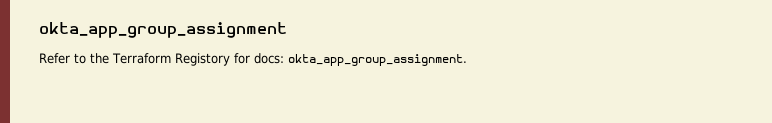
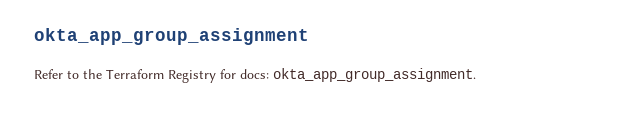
[174,53,230,66] Registory -> [168,70,216,83] Registry

